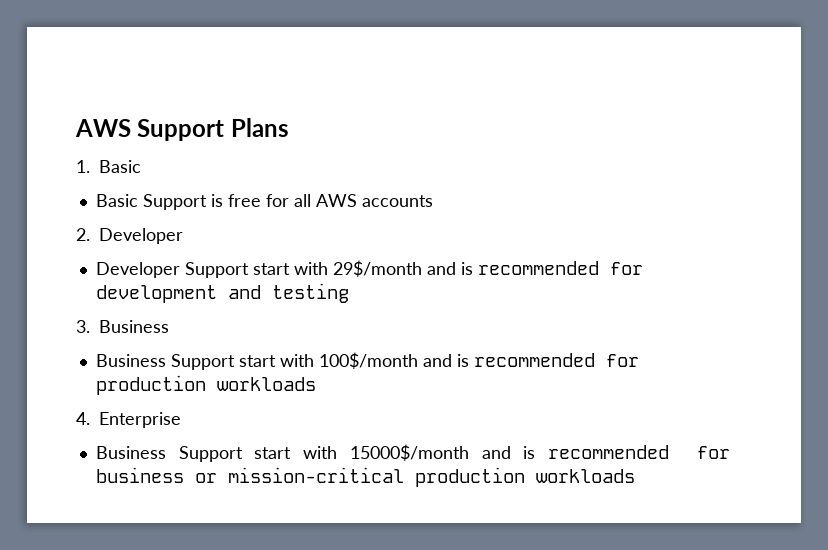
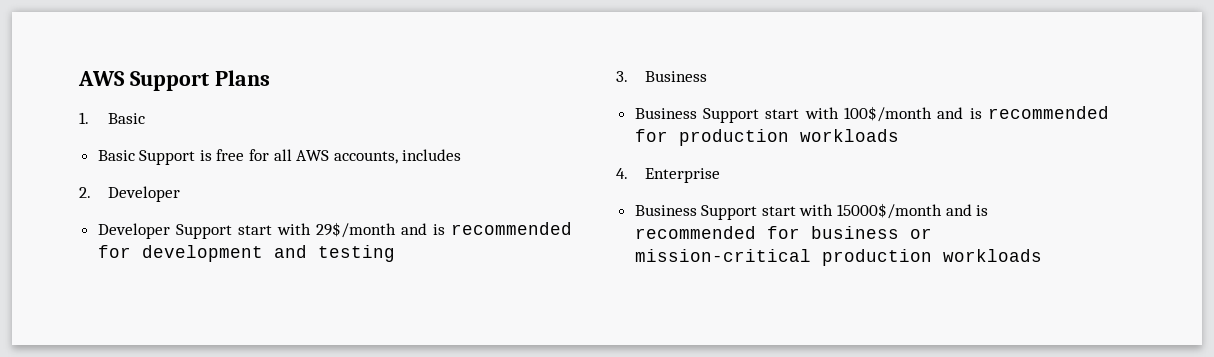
[361,195,433,207] accounts -> [333,149,462,164] accounts, includes

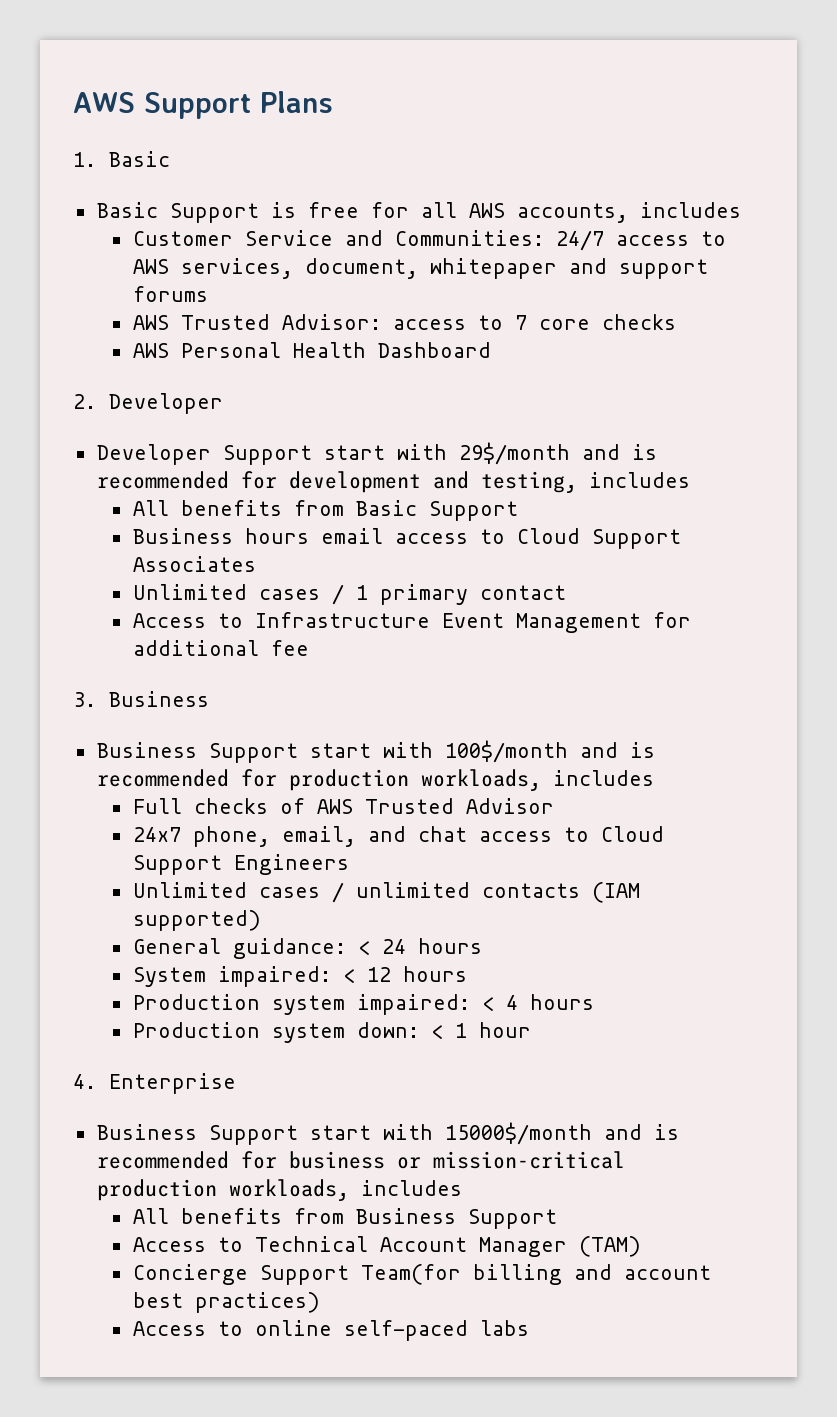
(462, 155) none -> [132,230,726,251] [132,258,708,279] [132,286,208,302] [132,314,676,330] [132,342,491,358] // Customer Service and Communities: 24/7 access to AWS services, document, whitepaper and support forums // AWS Trusted Advisor: access to 7 core checks // AWS Personal Health Dashboard
[317,245,395,262] testing -> [480,471,690,493] [132,500,518,521] [132,528,681,549] [132,556,256,572] [132,584,566,605] [132,612,691,633] [132,640,309,656] testing, includes // All benefits from Basic Support // Business hours email access to Cloud Support Associates // Unlimited cases / 1 primary contact // Access to Infrastructure Event Management for additional fee
[799,129,899,142] workloads -> [420,769,654,791] [132,798,554,814] [132,826,664,847] [132,854,349,875] [132,882,640,903] [132,910,261,931] [132,938,482,959] [132,966,467,987] [132,994,594,1015] [132,1022,531,1043] workloads, includes // Full checks of AWS Trusted Advisor // 24x7 phone, email, and chat access to Cloud Support Engineers // Unlimited cases / unlimited contacts (IAM supported) // General guidance: < 24 hours // System impaired: < 12 hours // Production system impaired: < 4 hours // Production system down: < 1 hour
[942,249,1042,262] workloads -> [228,1179,462,1201] [132,1208,557,1229] [132,1236,641,1257] [132,1264,711,1285] [132,1292,320,1313] [132,1320,529,1341] workloads, includes // All benefits from Business Support // Access to Technical Account Manager (TAM) // Concierge Support Team(for billing and account best practices) // Access to online self-paced labs

